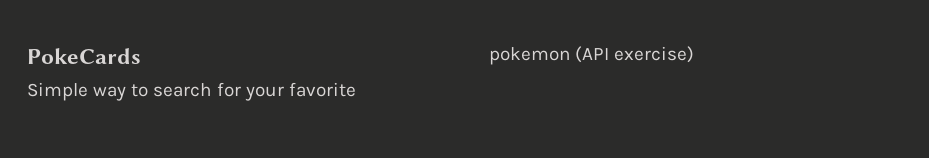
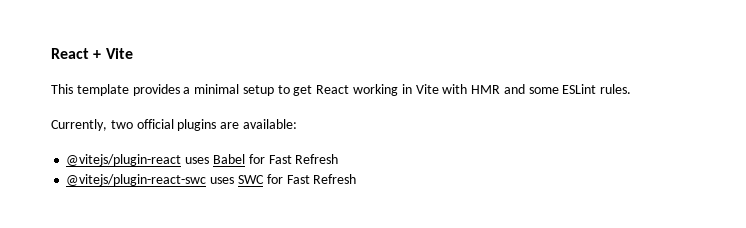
[27,48,141,64] [27,82,356,101] [489,46,695,65] PokeCards // Simple way to search for your favorite pokemon (API exercise) -> [51,48,133,59] [51,84,632,96] [51,119,297,131] [66,154,339,166] [66,174,357,186] React + Vite // This template provides a minimal setup to get React working in Vite with HMR and some ESLint rules. // Currently, two official plugins are available: // @vitejs/plugin-react uses Babel for Fast Refresh // @vitejs/plugin-react-swc uses SWC for Fast Refresh

